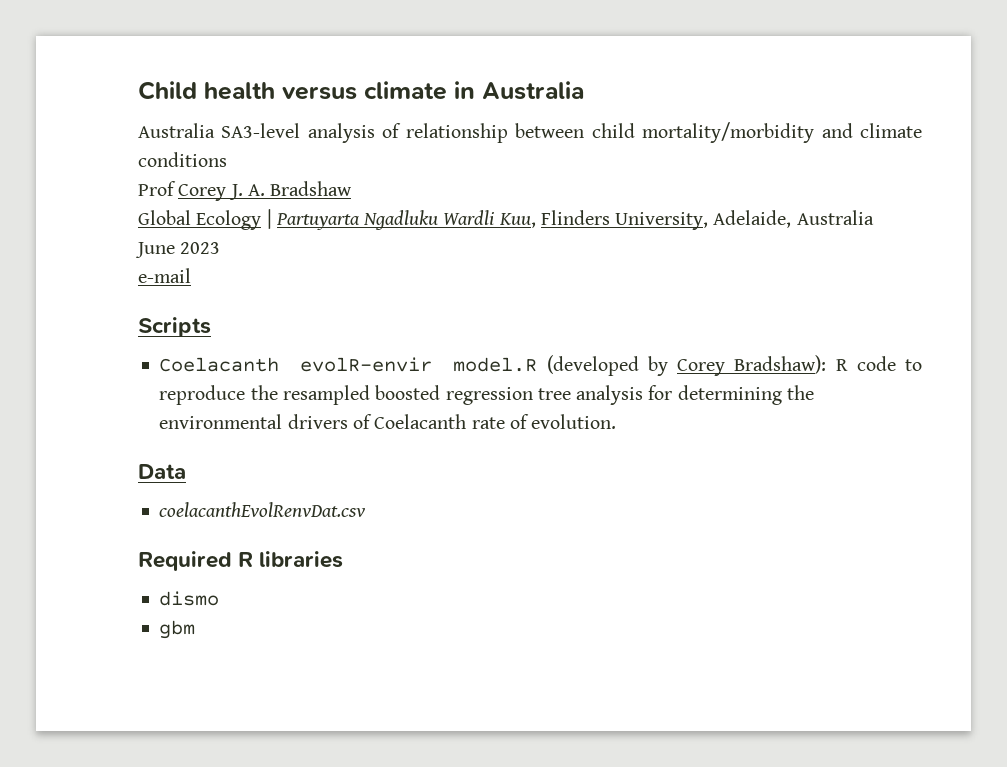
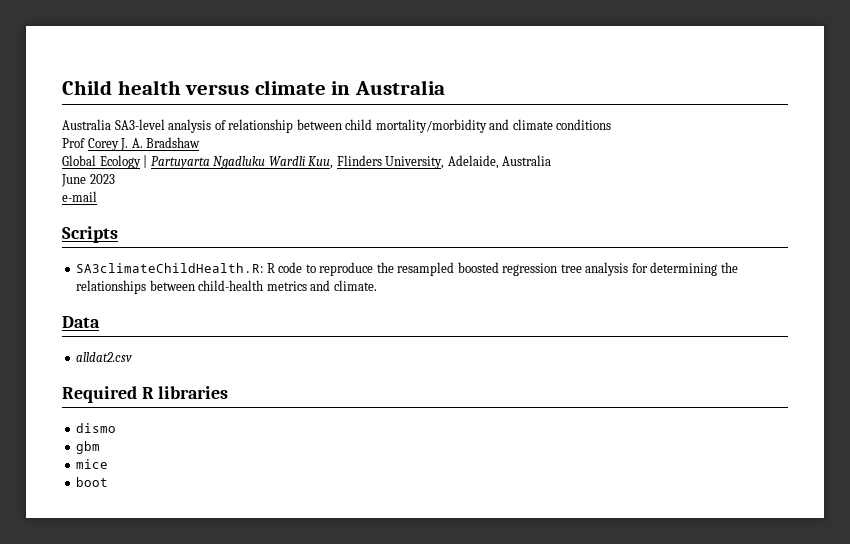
[159,355,827,376] Coelacanth evolR-envir model.R (developed by Corey Bradshaw): -> [76,263,264,273] SA3climateChildHealth.R:
[159,414,617,429] environmental drivers of Coelacanth rate of evolution. -> [76,280,377,294] relationships between child-health metrics and climate.
[159,502,366,517] coelacanthEvolRenvDat.csv -> [76,352,133,362] alldat2.csv
(196, 629) none -> [76,459,109,469] [76,477,109,487] // mice // boot

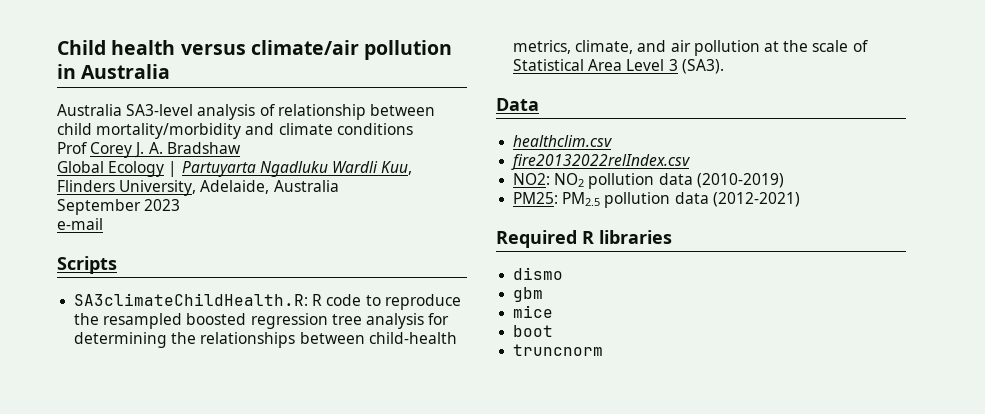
[254,80,326,95] climate -> [250,40,453,60] climate/air pollution
[61,174,86,187] June -> [57,199,141,215] September
[266,280,377,291] [62,316,100,328] [76,352,133,362] metrics and climate. // Data // alldat2.csv -> [513,40,868,56] [513,59,724,74] [496,98,539,111] [513,135,613,147] [511,154,691,170] [513,173,784,189] [513,192,800,208] metrics, climate, and air pollution at the scale of Statistical Area Level 3 (SA3). // Data // healthclim.csv // fire20132022relIndex.csv // NO2: NO2 pollution data (2010-2019) // PM25: PM2.5 pollution data (2012-2021)
(109, 482) none -> [513,344,604,356] // truncnorm

